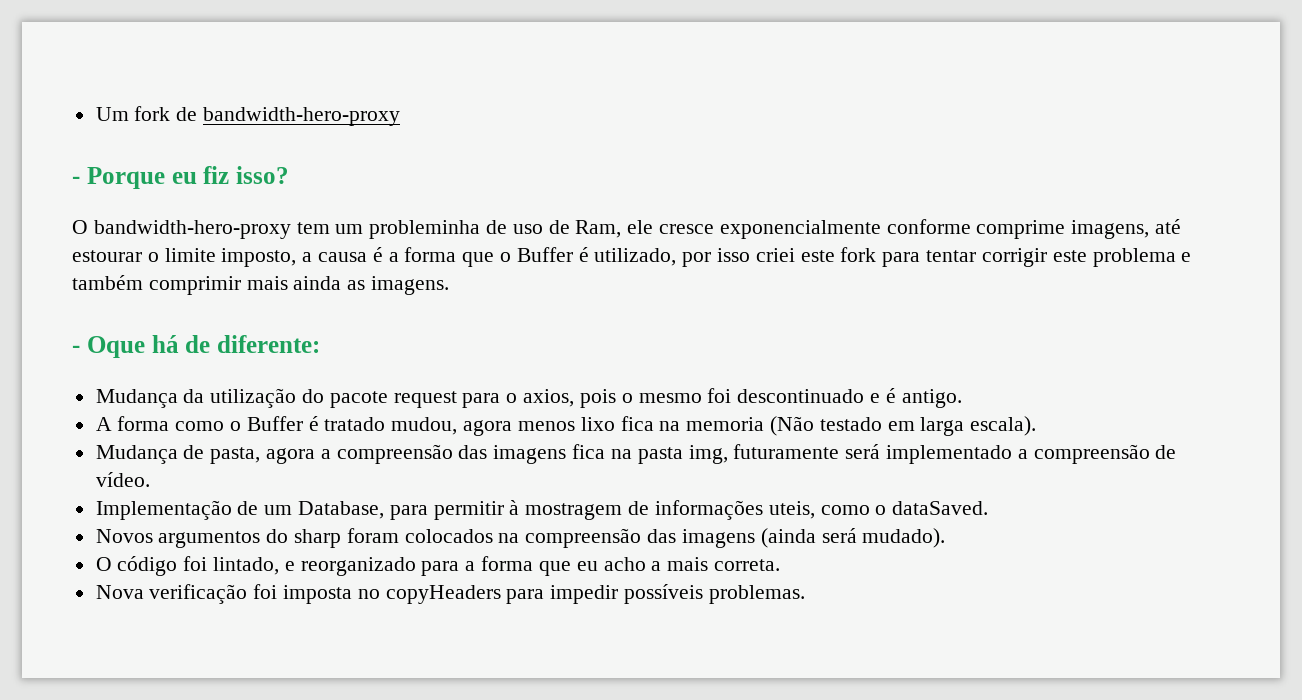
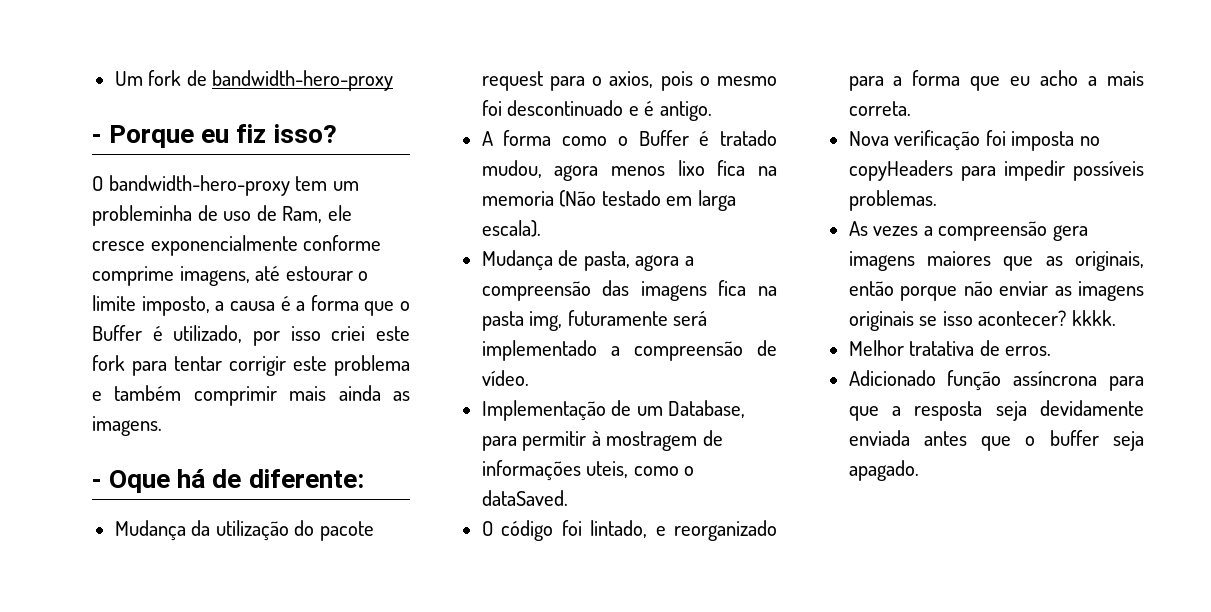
[95,528,946,548] // Novos argumentos do sharp foram colocados na compreensão das imagens (ainda será mudado). -> (568, 498) none
(805, 594) none -> [848,221,1088,241] [848,251,1144,271] [848,281,1144,301] [848,310,1116,331] [848,340,1052,356] [848,370,1144,391] [848,400,1144,421] [848,430,1144,451] [848,460,919,481] // As vezes a compreensão gera imagens maiores que as originais, então porque não enviar as imagens originais se isso acontecer? kkkk. // Melhor tratativa de erros. // Adicionado função assíncrona para que a resposta seja devidamente enviada antes que o buffer seja apagado.

